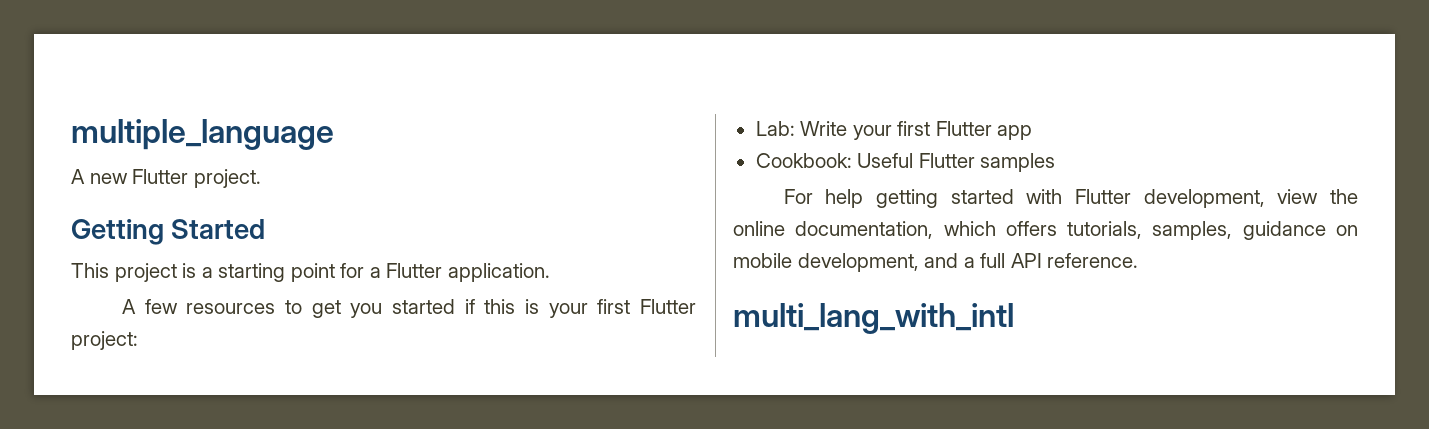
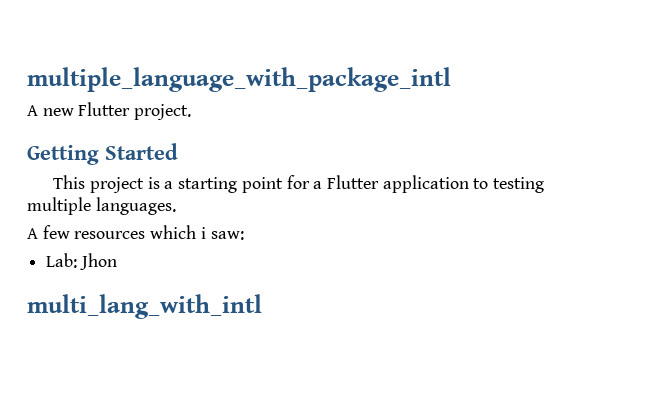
[71,119,334,150] multiple_language -> [27,67,451,92] multiple_language_with_package_intl
[447,263,550,282] [121,299,697,318] [71,331,138,350] [755,121,1033,140] [755,153,1056,172] [783,189,1359,208] [733,221,1358,240] [733,253,1139,272] application. // A few resources to get you started if this is your first Flutter project: // Lab: Write your first Flutter app // Cookbook: Useful Flutter samples // For help getting started with Flutter development, view the online documentation, which offers tutorials, samples, guidance on mobile development, and a full API reference. -> [382,175,545,193] [27,197,176,215] [27,225,244,240] [46,253,117,270] application to testing multiple languages. // A few resources which i saw: // Lab: Jhon

